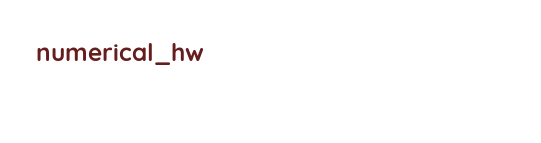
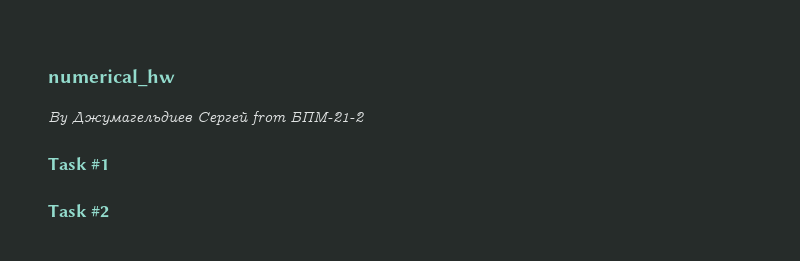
(204, 54) none -> [48,111,364,125] [48,157,109,170] [48,204,109,218] // By Джумагельдиев Сергей from БПМ-21-2 // Task #1 // Task #2

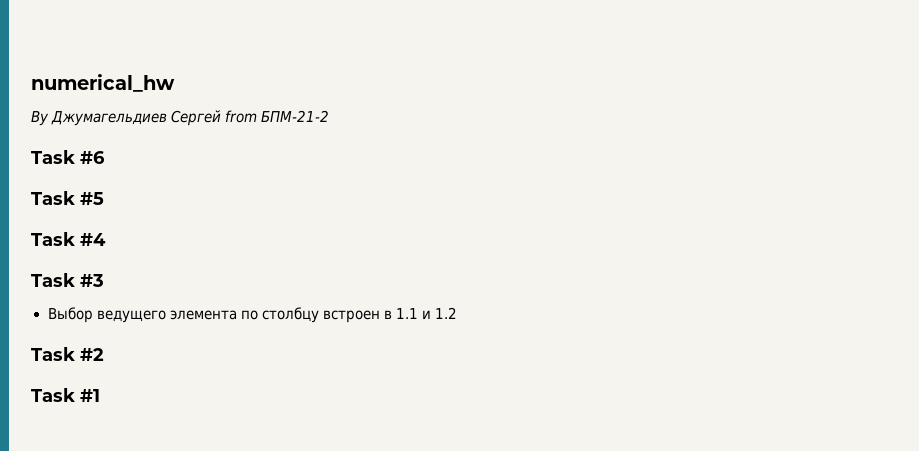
[91,159,109,170] #1 -> [80,151,105,164] [31,191,104,205] [31,232,106,246] [31,273,104,287] [47,307,457,323] #6 // Task #5 // Task #4 // Task #3 // Выбор ведущего элемента по столбцу встроен в 1.1 и 1.2
(109, 212) none -> [31,388,100,402] // Task #1

